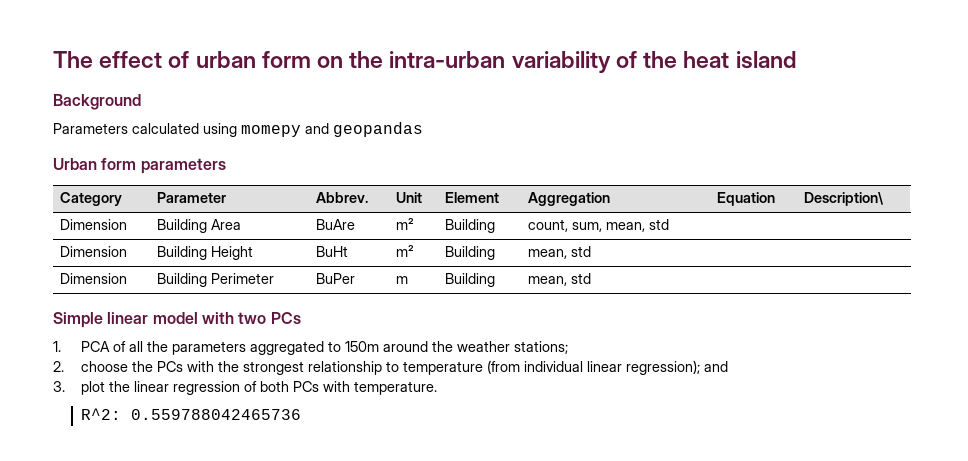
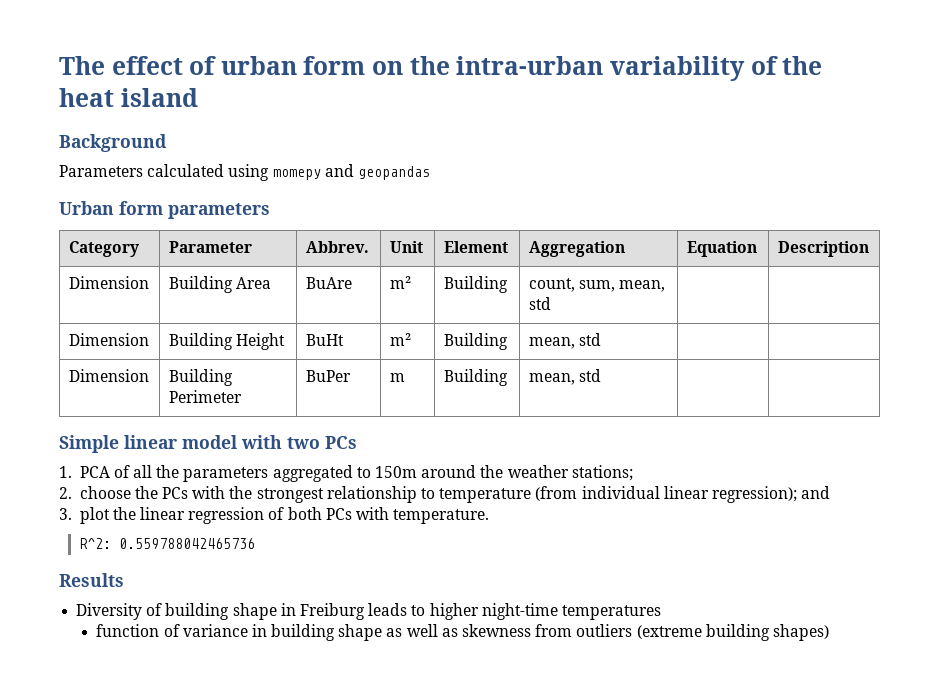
[804,192,885,206] Description\ -> [777,241,869,257] Description
(301, 414) none -> [59,573,124,587] [76,603,661,620] [96,624,829,641] // Results // Diversity of building shape in Freiburg leads to higher night-time temperatures // function of variance in building shape as well as skewness from outliers (extreme building shapes)

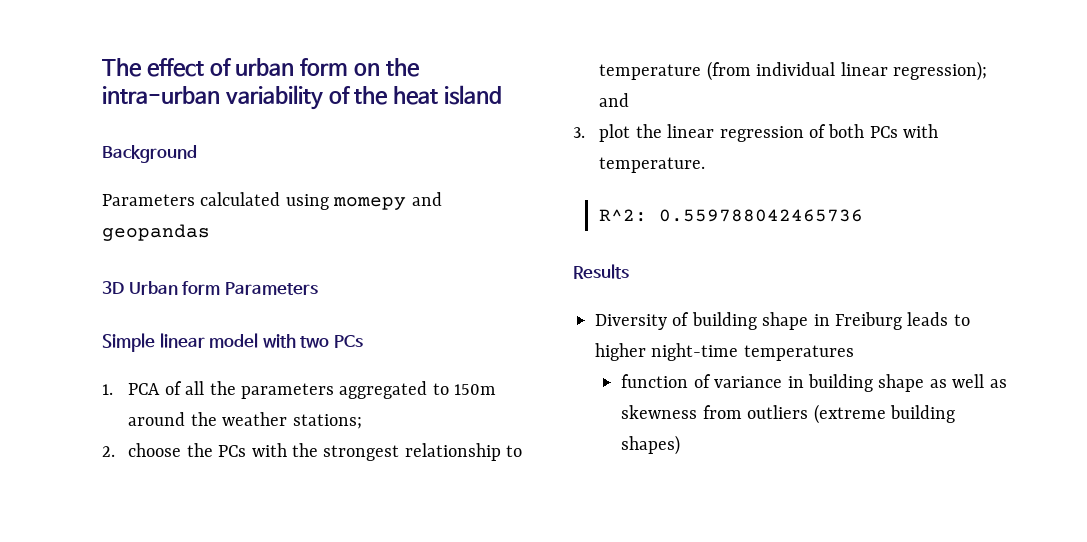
(430, 173) none -> [102,281,124,294] 3D
[168,203,270,219] [68,241,139,257] [168,241,252,253] [305,241,369,253] [389,241,423,253] [443,241,508,253] [528,241,625,257] [686,241,757,257] [777,241,869,257] [68,276,149,289] [168,276,272,293] [305,277,352,289] [389,276,411,289] [443,276,508,293] [528,278,666,292] [528,297,551,310] [68,333,149,346] [168,333,286,350] [305,334,344,346] [389,333,411,346] [443,333,508,350] [528,333,602,349] [68,369,149,382] [168,369,233,386] [168,390,242,403] [305,370,351,382] [389,373,405,382] [443,369,508,386] [528,369,602,385] parameters // Category | Parameter | Abbrev. | Unit | Element | Aggregation | Equation | Description // Dimension | Building Area | BuAre | m² | Building | count, sum, mean, std | | // Dimension | Building Height | BuHt | m² | Building | mean, std | | // Dimension | Building Perimeter | BuPer | m | Building | mean, std | | -> [224,282,318,295] Parameters

